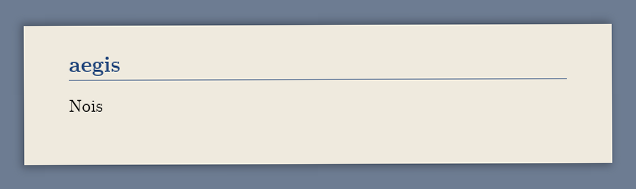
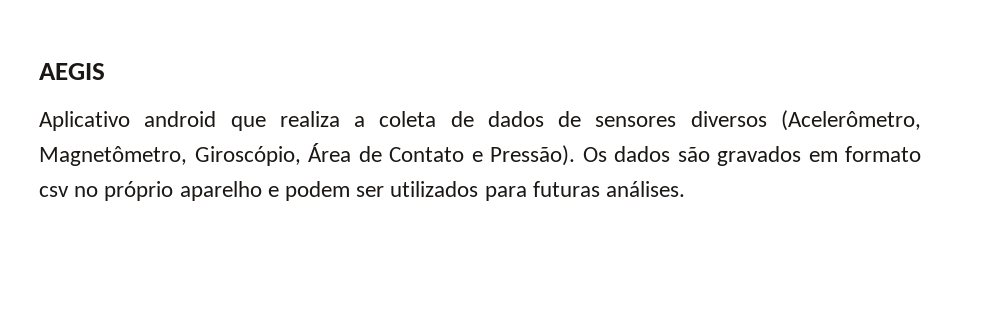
[68,56,121,76] [69,99,104,112] aegis // Nois -> [39,63,105,80] [39,110,921,131] [39,143,921,166] [39,181,686,201] AEGIS // Aplicativo android que realiza a coleta de dados de sensores diversos (Acelerômetro, Magnetômetro, Giroscópio, Área de Contato e Pressão). Os dados são gravados em formato csv no próprio aparelho e podem ser utilizados para futuras análises.

